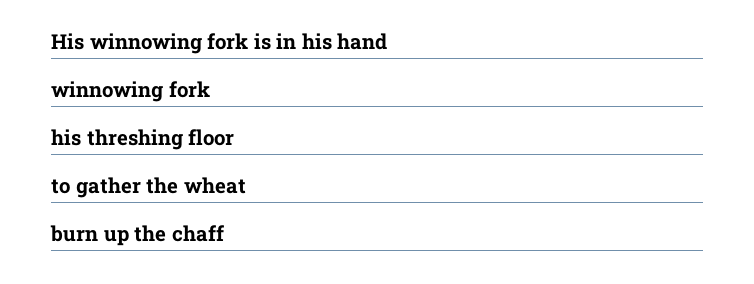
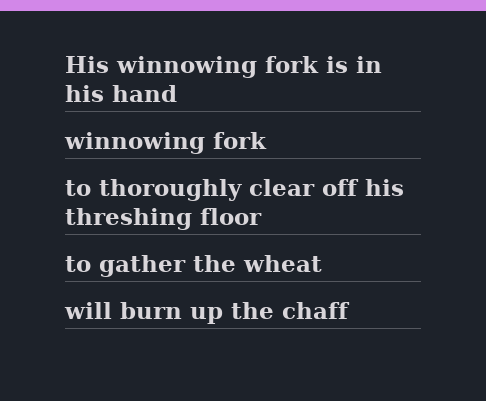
(210, 89) none -> [65,179,359,201] to thoroughly clear off
(246, 185) none -> [64,302,112,319] will

